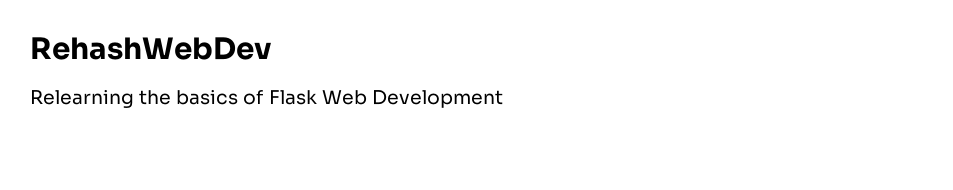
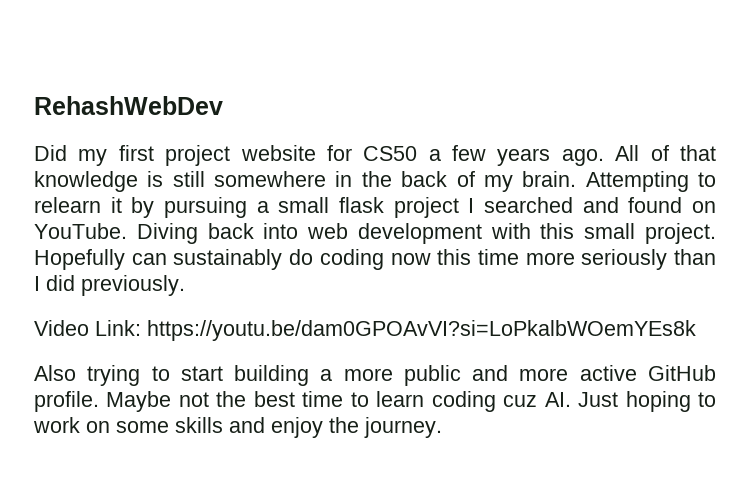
[30,89,503,108] Relearning the basics of Flask Web Development -> [34,145,716,166] [34,171,717,192] [34,197,716,218] [34,223,716,244] [34,249,716,270] [34,275,185,296] [34,320,696,341] [34,365,716,386] [34,391,716,412] [33,417,442,438] Did my first project website for CS50 a few years ago. All of that knowledge is still somewhere in the back of my brain. Attempting to relearn it by pursuing a small flask project I searched and found on YouTube. Diving back into web development with this small project. Hopefully can sustainably do coding now this time more seriously than I did previously. // Video Link: https://youtu.be/dam0GPOAvVI?si=LoPkalbWOemYEs8k // Also trying to start building a more public and more active GitHub profile. Maybe not the best time to learn coding cuz AI. Just hoping to work on some skills and enjoy the journey.

